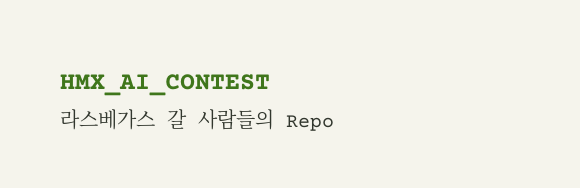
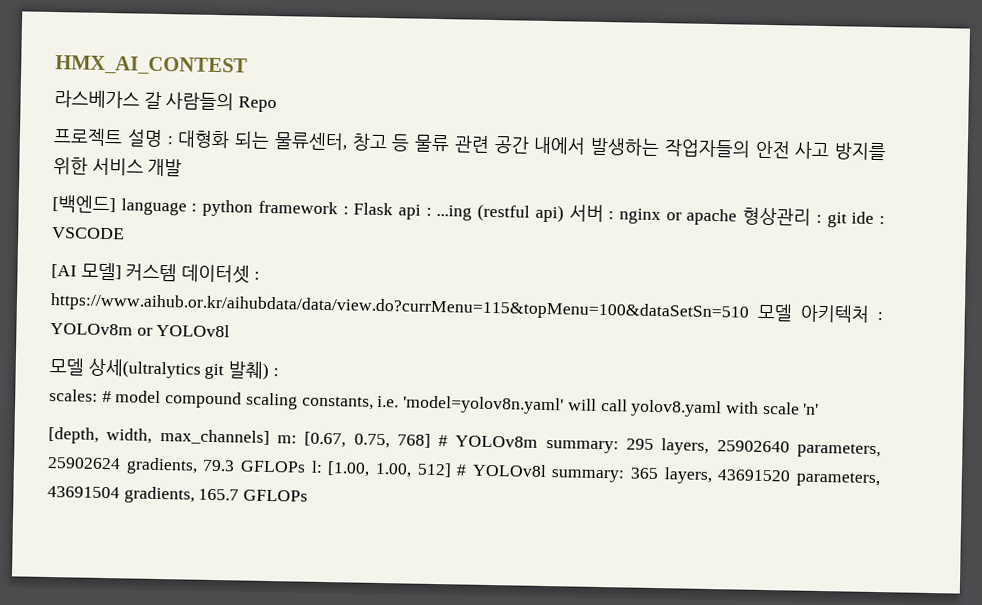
(334, 123) none -> [53,128,886,161] [53,157,183,177] [52,195,885,228] [52,227,125,240] [51,262,260,284] [50,293,883,323] [50,323,231,338] [49,358,279,380] [49,388,820,418] [48,426,881,459] [47,456,880,488] [47,485,309,504] // 프로젝트 설명 : 대형화 되는 물류센터, 창고 등 물류 관련 공간 내에서 발생하는 작업자들의 안전 사고 방지를 위한 서비스 개발 // [백엔드] language : python framework : Flask api : ...ing (restful api) 서버 : nginx or apache 형상관리 : git ide : VSCODE // [AI 모델] 커스템 데이터셋 : https://www.aihub.or.kr/aihubdata/data/view.do?currMenu=115&topMenu=100&dataSetSn=510 모델 아키텍처 : YOLOv8m or YOLOv8l // 모델 상세(ultralytics git 발췌) : // scales: # model compound scaling constants, i.e. 'model=yolov8n.yaml' will call yolov8.yaml with scale 'n' // [depth, width, max_channels] m: [0.67, 0.75, 768] # YOLOv8m summary: 295 layers, 25902640 parameters, 25902624 gradients, 79.3 GFLOPs l: [1.00, 1.00, 512] # YOLOv8l summary: 365 layers, 43691520 parameters, 43691504 gradients, 165.7 GFLOPs

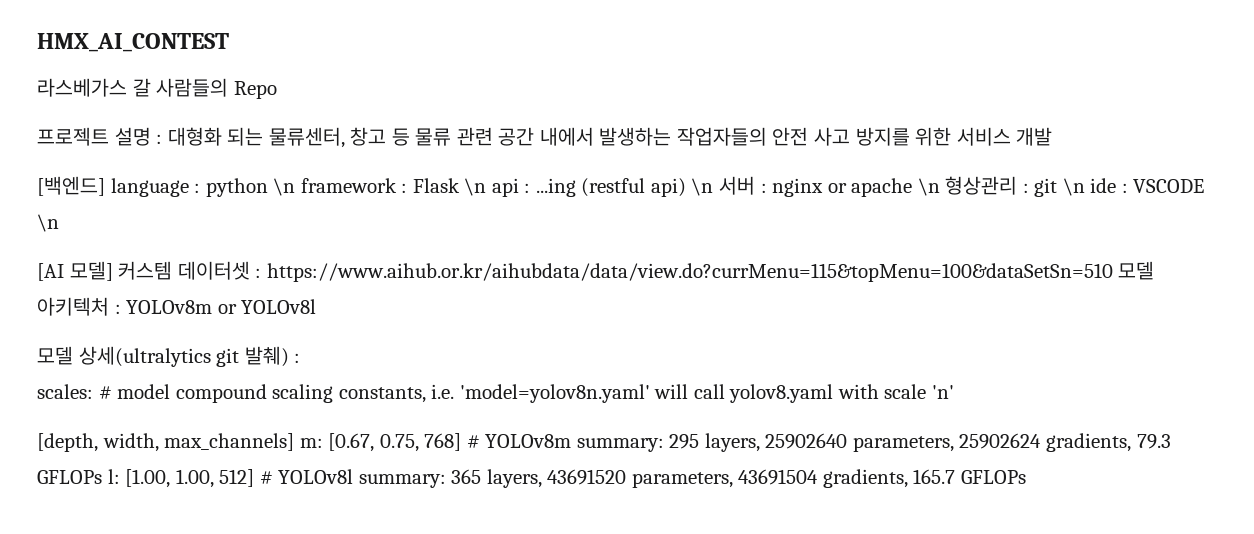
(254, 208) none -> [273,178,296,196] \n
(394, 209) none -> [464,178,487,196] \n
(564, 213) none -> [691,178,714,196] \n
(738, 217) none -> [917,178,940,196] \n
(847, 220) none -> [1062,178,1085,196] \n
(125, 233) none -> [37,214,59,232] \n

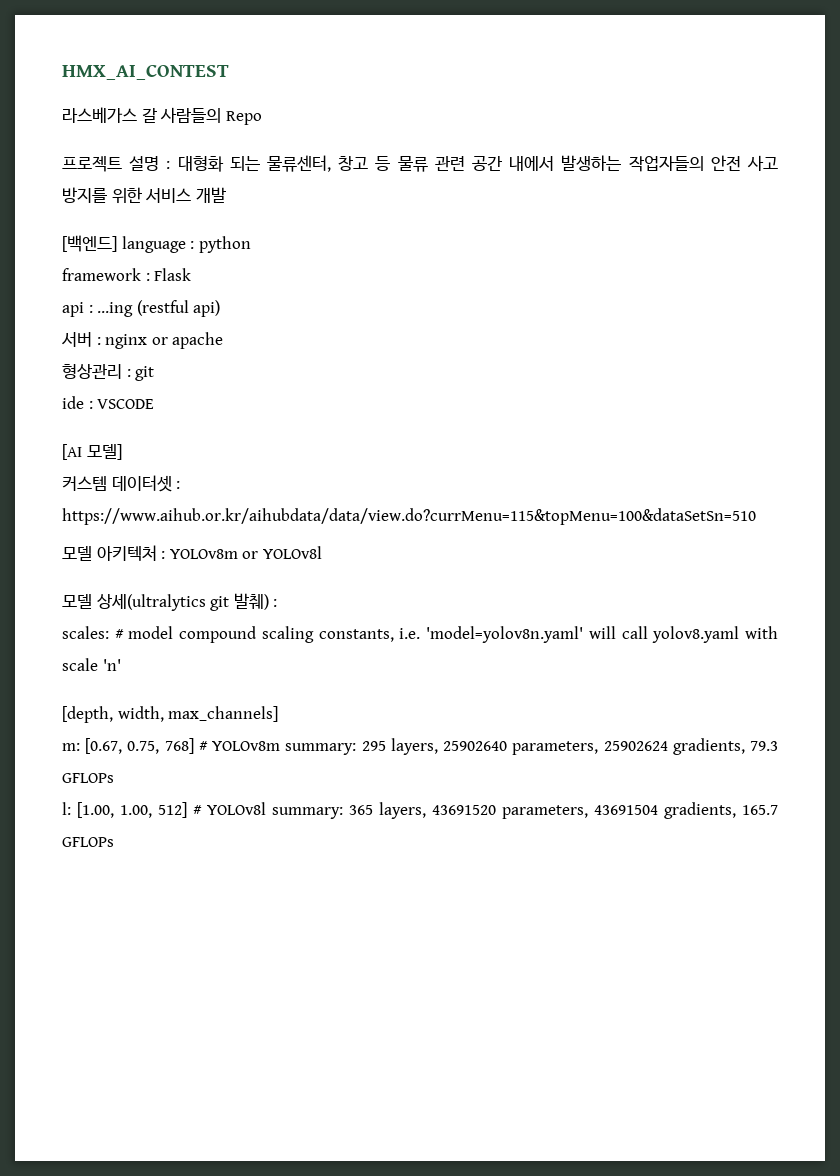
[273,178,296,196] \n -> (251, 244) //
[464,178,487,196] \n -> (192, 274) //
[691,178,714,196] \n -> (221, 308) //
[917,178,940,196] \n -> (224, 340) //
[1062,178,1085,196] \n -> (155, 373) //
[37,214,59,232] \n -> (155, 404) none
(113, 271) none -> (122, 452) //
(1113, 272) none -> (756, 516) //
(295, 442) none -> (279, 714) //
(102, 477) none -> (114, 778) //

